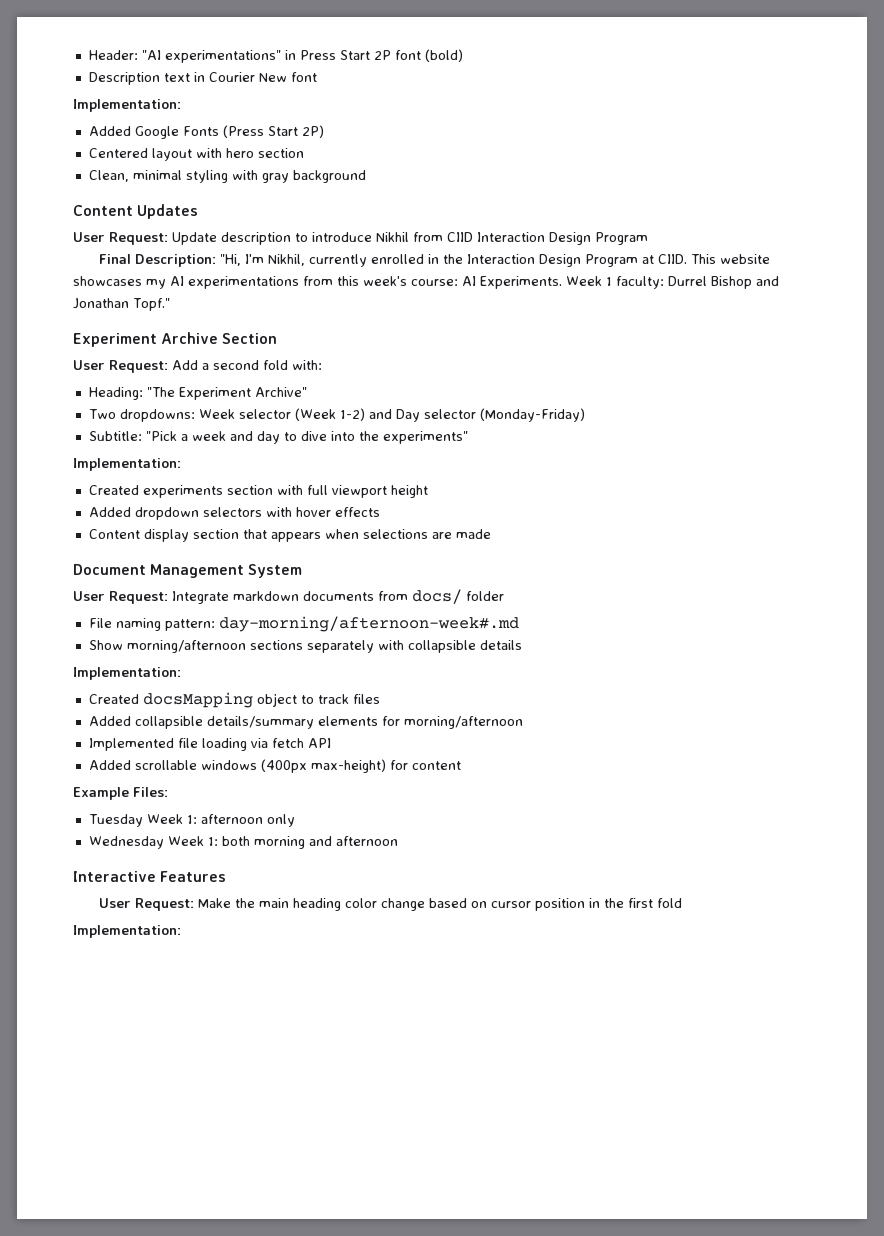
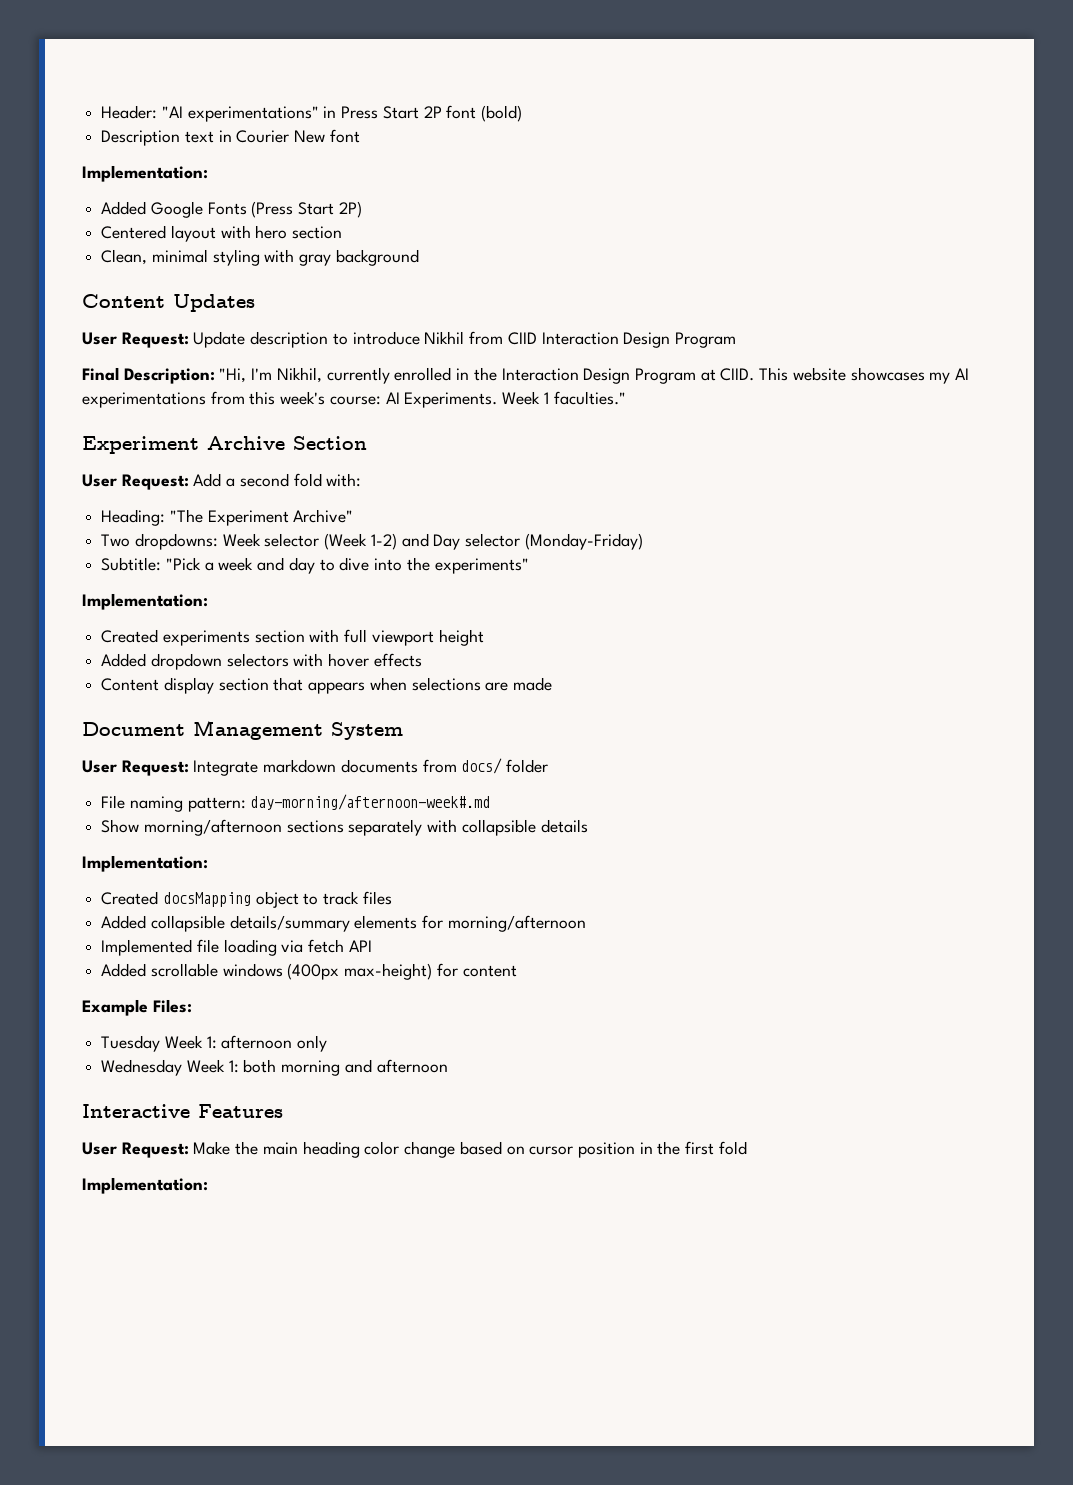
[616,276,779,289] [73,298,170,311] faculty: Durrel Bishop and Jonathan Topf." -> [553,391,626,405] faculties."

